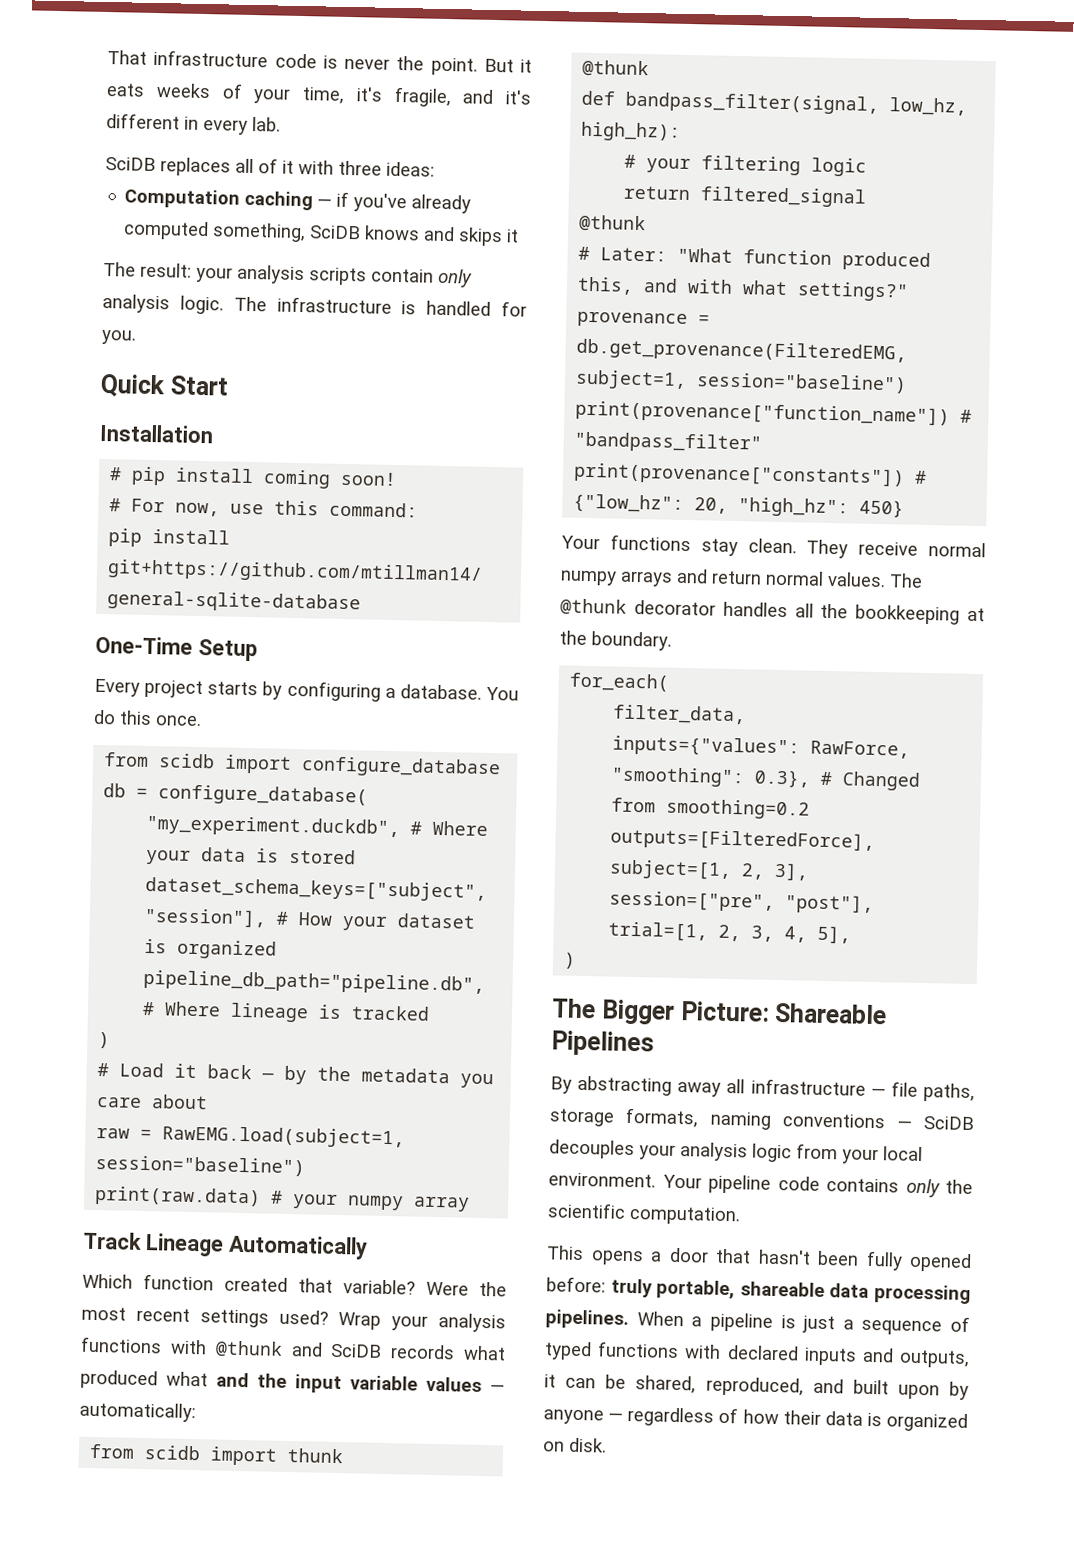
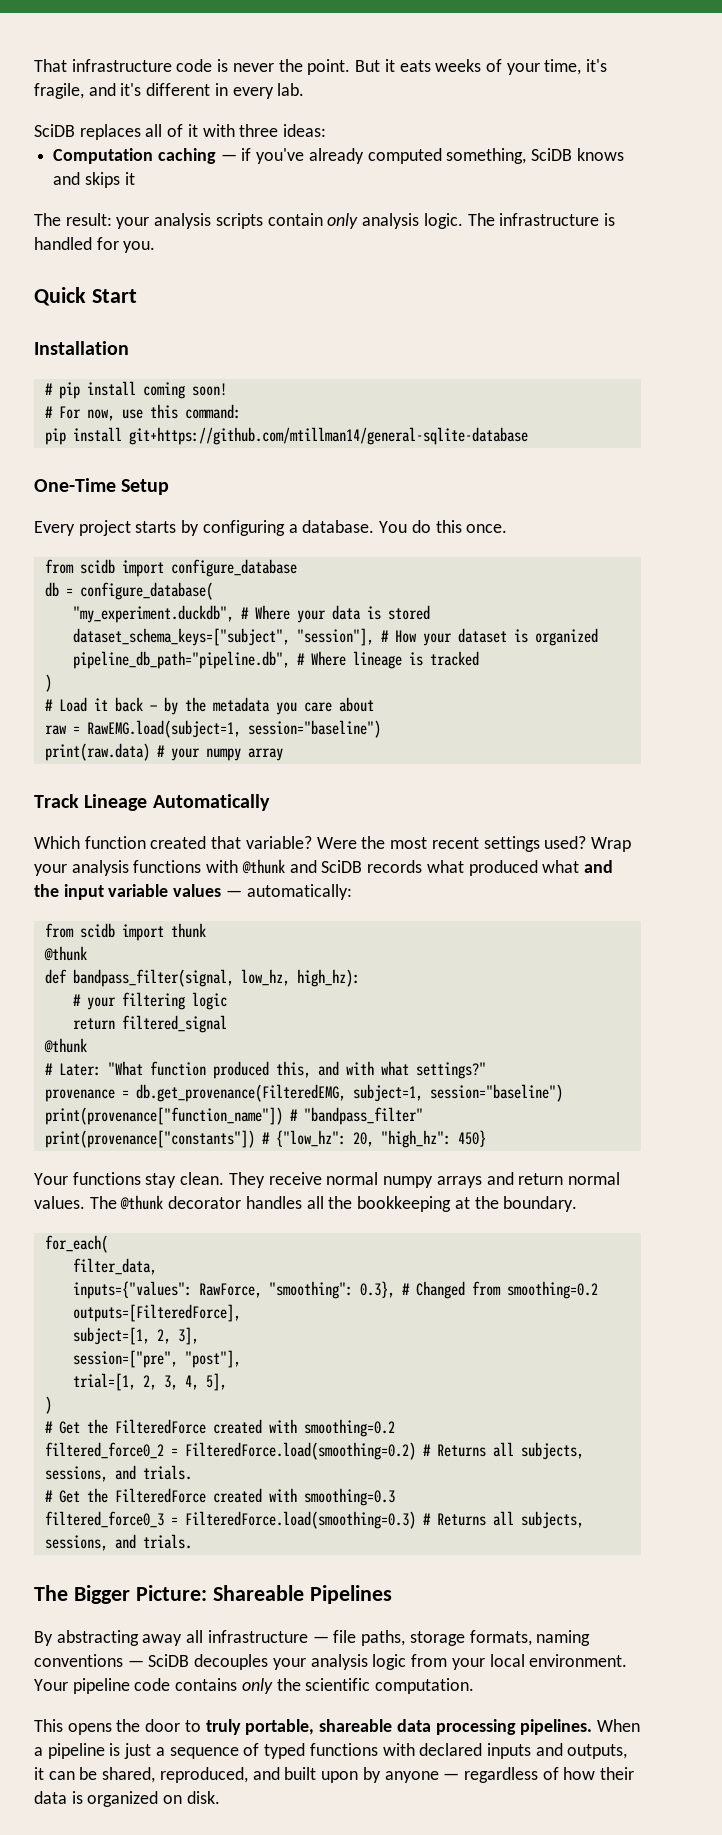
(577, 960) none -> [44,1419,395,1437] [44,1442,584,1460] [44,1465,192,1482] [44,1488,395,1506] [44,1511,584,1529] [44,1534,192,1551] // # Get the FilteredForce created with smoothing=0.2 // filtered_force0_2 = FilteredForce.load(smoothing=0.2) # Returns all subjects, sessions, and trials. // # Get the FilteredForce created with smoothing=0.3 // filtered_force0_3 = FilteredForce.load(smoothing=0.3) # Returns all subjects, sessions, and trials.
[650,1247,972,1273] [546,1276,606,1293] a door that hasn't been fully opened before: -> [116,1719,201,1732] the door to

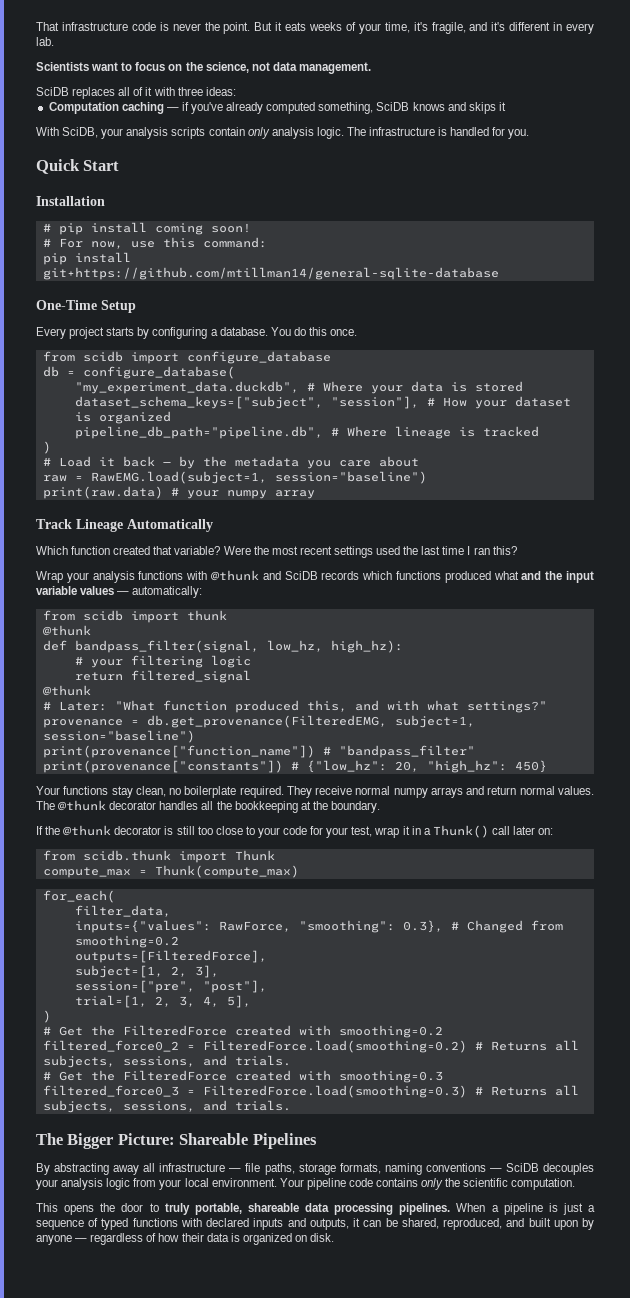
(305, 89) none -> [36,62,371,74] // Scientists want to focus on the science, not data management.
[34,213,112,226] The result: -> [36,127,99,138] With SciDB,
[72,605,234,623] "my_experiment.duckdb", -> [74,381,299,394] "my_experiment_data.duckdb",
[544,836,587,849] used? -> [376,546,517,555] used the last time I ran this? //
[426,860,464,873] what -> [362,571,442,580] which functions
[180,1172,225,1185] clean. -> [135,786,284,798] clean, no boilerplate required.
(578, 1204) none -> [36,825,554,838] [42,850,275,863] [42,865,299,878] // If the @thunk decorator is still too close to your code for your test, wrap it in a Thunk() call later on: // from scidb.thunk import Thunk // compute_max = Thunk(compute_max)

